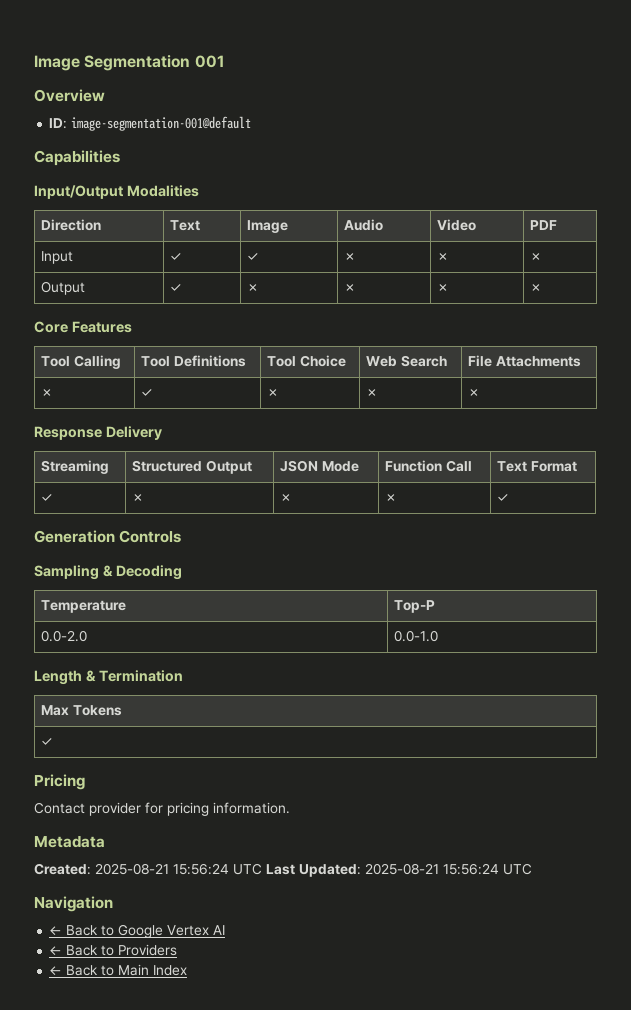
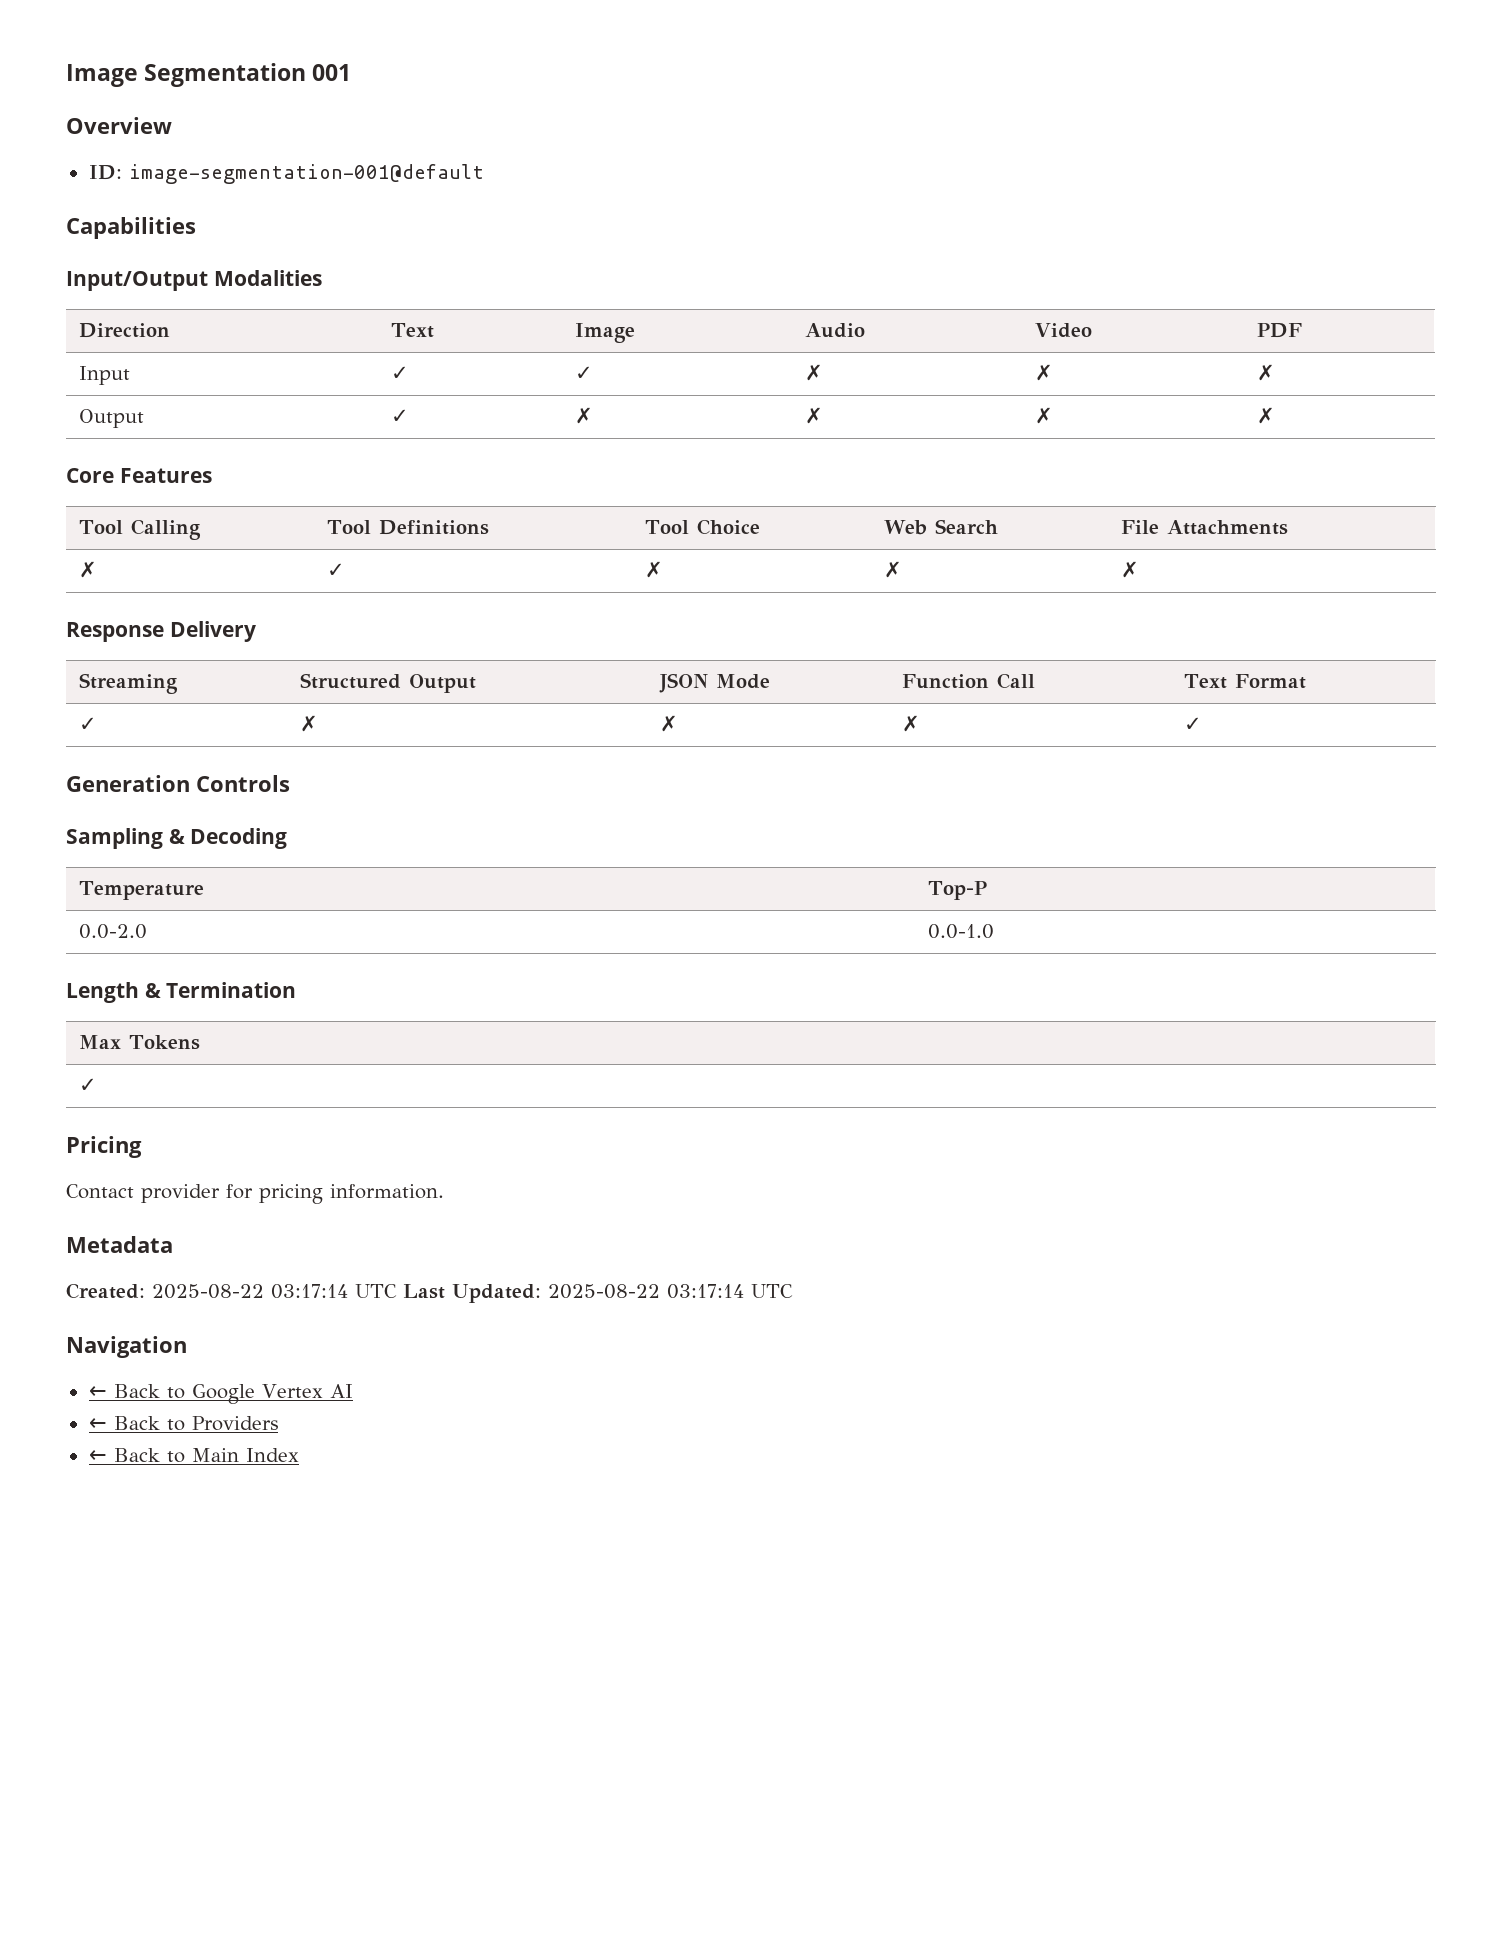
[95,863,229,875] 2025-08-21 15:56:24 -> [152,1284,348,1299] 2025-08-22 03:17:14
[365,863,499,875] 2025-08-21 15:56:24 -> [548,1284,744,1299] 2025-08-22 03:17:14

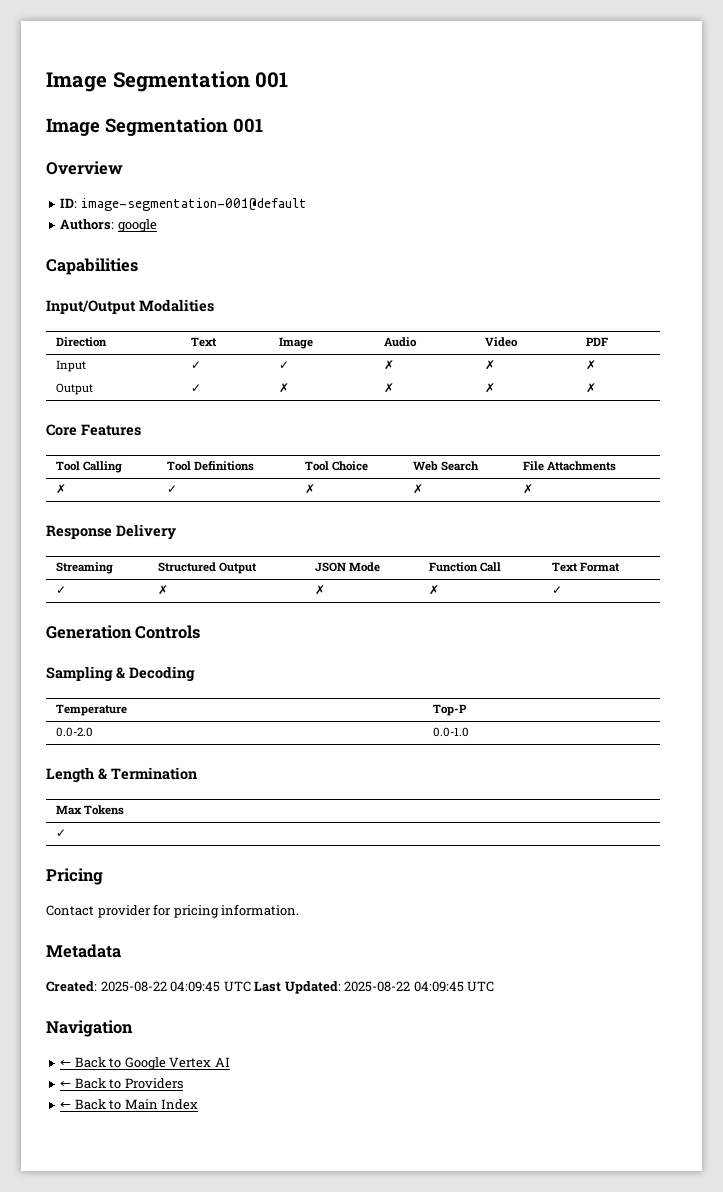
[66,63,352,87] Image Segmentation 001 -> [46,71,289,92] [46,117,263,136] Image Segmentation 001 // Image Segmentation 001
(484, 174) none -> [60,219,157,232] // Authors: google
[271,1284,348,1299] 03:17:14 -> [170,981,221,992] 04:09:45
[667,1284,744,1299] 03:17:14 -> [413,981,464,992] 04:09:45

